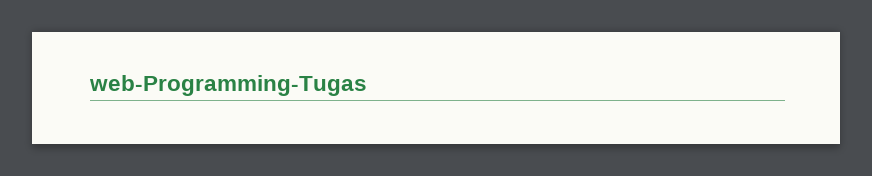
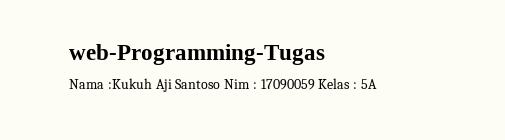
(367, 85) none -> [69,78,378,92] // Nama :Kukuh Aji Santoso Nim : 17090059 Kelas : 5A

